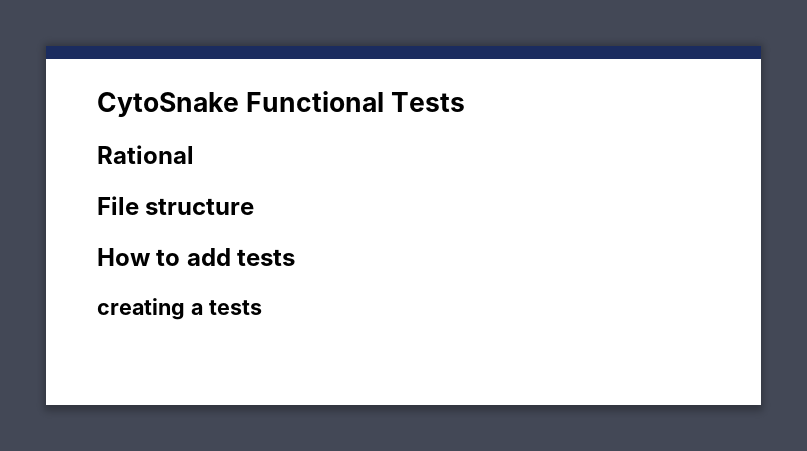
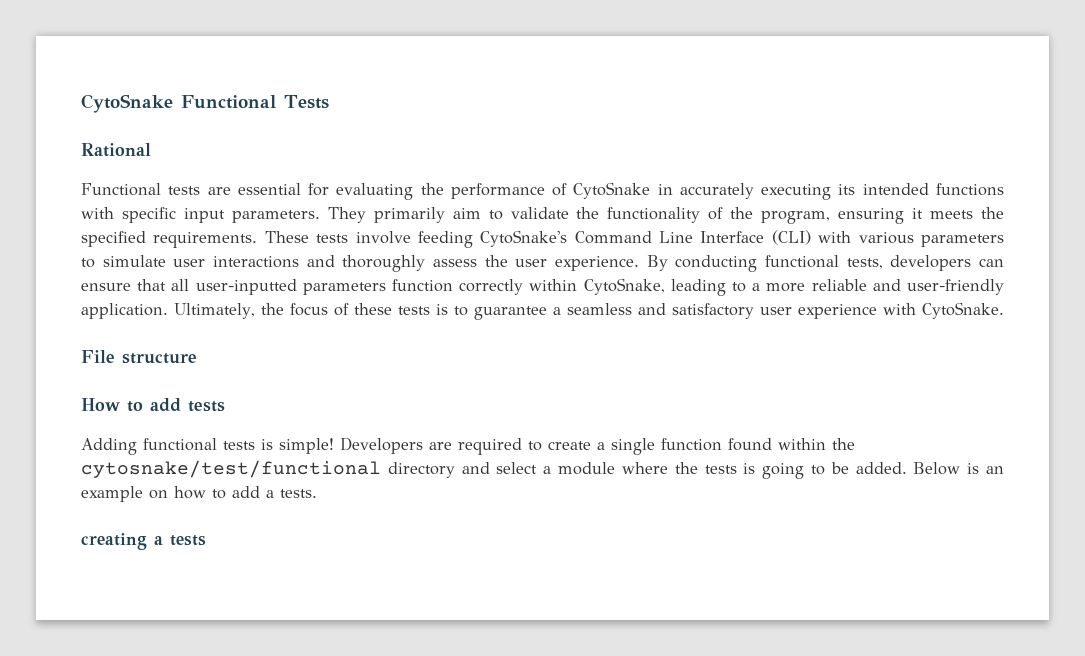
(194, 154) none -> [81,182,1004,200] [81,207,1005,224] [81,230,1004,248] [81,255,1004,272] [81,278,1005,296] [81,302,1004,320] // Functional tests are essential for evaluating the performance of CytoSnake in accurately executing its intended functions with specific input parameters. They primarily aim to validate the functionality of the program, ensuring it meets the specified requirements. These tests involve feeding CytoSnake's Command Line Interface (CLI) with various parameters to simulate user interactions and thoroughly assess the user experience. By conducting functional tests, developers can ensure that all user-inputted parameters function correctly within CytoSnake, leading to a more reliable and user-friendly application. Ultimately, the focus of these tests is to guarantee a seamless and satisfactory user experience with CytoSnake.
(296, 257) none -> [81,437,855,455] [81,460,1004,479] [81,486,317,502] // Adding functional tests is simple! Developers are required to create a single function found within the cytosnake/test/functional directory and select a module where the tests is going to be added. Below is an example on how to add a tests.

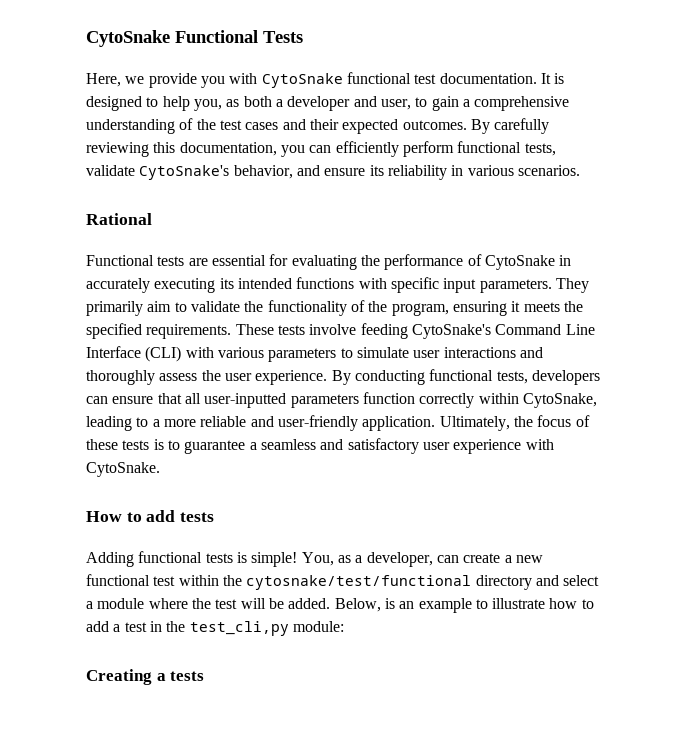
(329, 102) none -> [86,72,565,88] [86,96,570,111] [86,118,550,134] [86,141,556,157] [86,165,580,180] // Here, we provide you with CytoSnake functional test documentation. It is designed to help you, as both a developer and user, to gain a comprehensive understanding of the test cases and their expected outcomes. By carefully reviewing this documentation, you can efficiently perform functional tests, validate CytoSnake's behavior, and ensure its reliability in various scenarios.
[81,350,197,364] // File structure -> (160, 469) none
[340,437,772,455] Developers are required to create a single function found -> [301,552,543,567] [86,574,176,586] You, as a developer, can create a new functional test
[704,463,825,479] tests is going to -> [215,598,266,609] test will
[913,462,961,475] Below -> [334,598,381,612] Below,
[149,490,168,499] on -> [475,598,546,609] to illustrate
[280,489,317,498] [81,533,147,550] tests. // creating -> [124,621,344,636] [86,669,152,685] test in the test_cli,py module: // Creating

